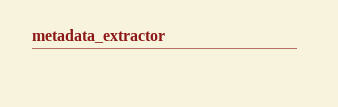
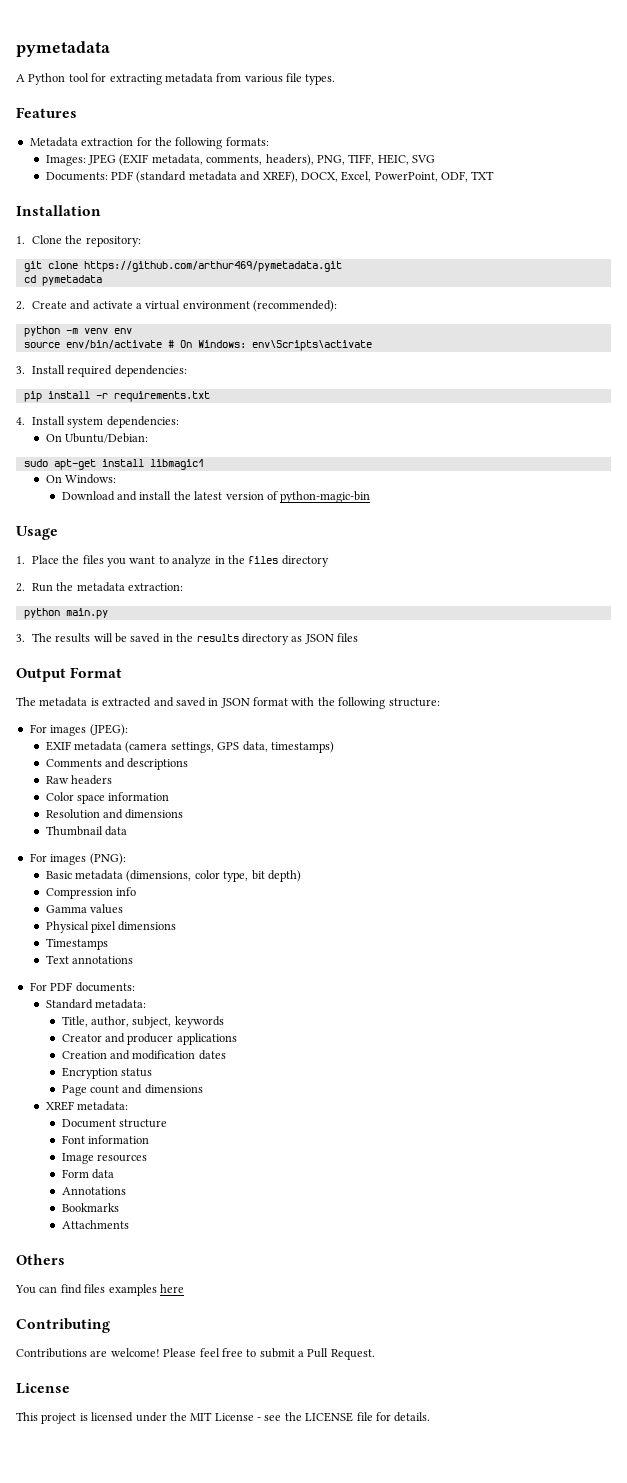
[32,29,165,43] metadata_extractor -> [16,41,110,57] [16,73,336,85] [16,107,77,118] [29,137,269,149] [45,154,436,166] [45,171,495,183] [16,205,101,216] [16,235,141,247] [23,261,342,272] [23,275,102,286] [16,300,338,312] [23,326,132,337] [23,340,372,351] [16,365,187,377] [23,391,210,402] [16,416,179,428] [45,433,149,443] [23,459,204,470] [45,474,117,484] [61,491,371,503] [16,526,58,540] [16,555,329,567] [16,582,184,592] [23,608,108,619] [16,633,359,645] [16,667,123,682] [16,697,440,709] [29,724,128,736] [45,741,334,753] [45,758,189,770] [45,775,113,785] [45,792,170,804] [45,809,184,819] [45,826,128,836] [29,853,126,865] [45,870,301,882] [45,887,137,899] [45,904,124,914] [45,921,177,933] [45,938,108,950] [45,955,134,964] [29,982,135,992] [45,999,147,1009] [61,1016,224,1028] [61,1033,237,1045] [61,1050,226,1060] [61,1067,153,1079] [61,1084,203,1096] [45,1101,129,1111] [61,1119,168,1128] [61,1135,150,1144] [61,1153,148,1164] [61,1169,115,1179] [61,1187,126,1195] [61,1203,119,1212] [61,1220,129,1229] [16,1254,65,1265] [15,1284,184,1296] [16,1318,110,1333] [16,1348,375,1360] [16,1383,70,1394] [16,1412,431,1424] pymetadata // A Python tool for extracting metadata from various file types. // Features // Metadata extraction for the following formats: // Images: JPEG (EXIF metadata, comments, headers), PNG, TIFF, HEIC, SVG // Documents: PDF (standard metadata and XREF), DOCX, Excel, PowerPoint, ODF, TXT // Installation // 1. Clone the repository: // git clone https://github.com/arthur469/pymetadata.git // cd pymetadata // 2. Create and activate a virtual environment (recommended): // python -m venv env // source env/bin/activate # On Windows: env\Scripts\activate // 3. Install required dependencies: // pip install -r requirements.txt // 4. Install system dependencies: // On Ubuntu/Debian: // sudo apt-get install libmagic1 // On Windows: // Download and install the latest version of python-magic-bin // Usage // 1. Place the files you want to analyze in the files directory // 2. Run the metadata extraction: // python main.py // 3. The results will be saved in the results directory as JSON files // Output Format // The metadata is extracted and saved in JSON format with the following structure: // For images (JPEG): // EXIF metadata (camera settings, GPS data, timestamps) // Comments and descriptions // Raw headers // Color space information // Resolution and dimensions // Thumbnail data // For images (PNG): // Basic metadata (dimensions, color type, bit depth) // Compression info // Gamma values // Physical pixel dimensions // Timestamps // Text annotations // For PDF documents: // Standard metadata: // Title, author, subject, keywords // Creator and producer applications // Creation and modification dates // Encryption status // Page count and dimensions // XREF metadata: // Document structure // Font information // Image resources // Form data // Annotations // Bookmarks // Attachments // Others // You can find files examples here // Contributing // Contributions are welcome! Please feel free to submit a Pull Request. // License // This project is licensed under the MIT License - see the LICENSE file for details.

